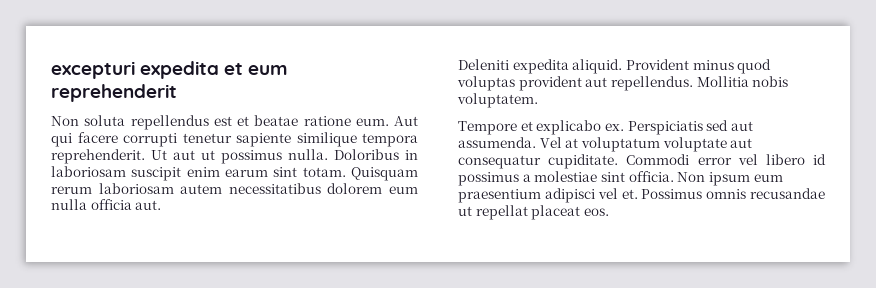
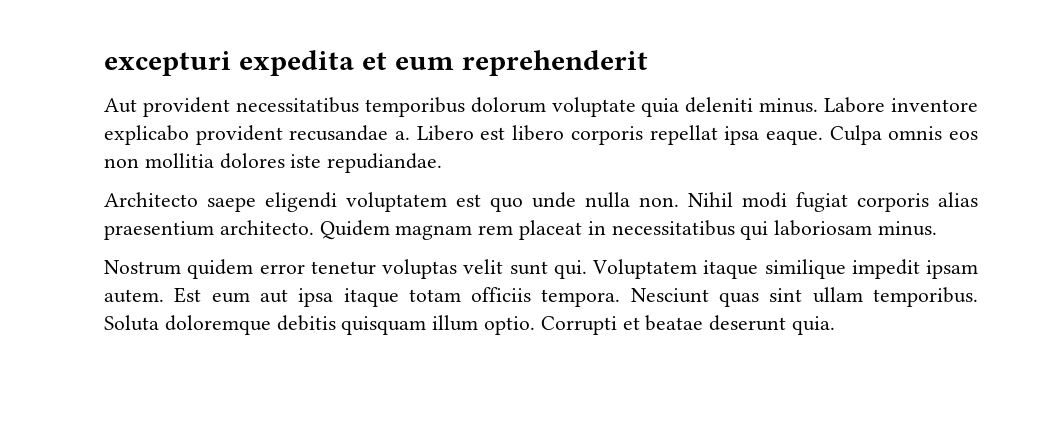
[51,115,418,130] [51,132,418,147] [51,149,418,164] [51,166,418,181] [51,183,418,194] [51,199,162,210] [458,59,772,74] [457,76,789,91] [457,93,538,108] [458,120,753,135] [458,137,753,152] [458,154,826,169] [458,171,783,186] [458,188,825,203] [458,205,609,220] Non soluta repellendus est et beatae ratione eum. Aut qui facere corrupti tenetur sapiente similique tempora reprehenderit. Ut aut ut possimus nulla. Doloribus in laboriosam suscipit enim earum sint totam. Quisquam rerum laboriosam autem necessitatibus dolorem eum nulla officia aut. // Deleniti expedita aliquid. Provident minus quod voluptas provident aut repellendus. Mollitia nobis voluptatem. // Tempore et explicabo ex. Perspiciatis sed aut assumenda. Vel at voluptatum voluptate aut consequatur cupiditate. Commodi error vel libero id possimus a molestiae sint officia. Non ipsum eum praesentium adipisci vel et. Possimus omnis recusandae ut repellat placeat eos. -> [104,97,978,117] [104,125,979,145] [104,153,443,173] [104,192,978,212] [104,220,938,240] [104,259,978,279] [104,287,978,307] [104,315,836,335] Aut provident necessitatibus temporibus dolorum voluptate quia deleniti minus. Labore inventore explicabo provident recusandae a. Libero est libero corporis repellat ipsa eaque. Culpa omnis eos non mollitia dolores iste repudiandae. // Architecto saepe eligendi voluptatem est quo unde nulla non. Nihil modi fugiat corporis alias praesentium architecto. Quidem magnam rem placeat in necessitatibus qui laboriosam minus. // Nostrum quidem error tenetur voluptas velit sunt qui. Voluptatem itaque similique impedit ipsam autem. Est eum aut ipsa itaque totam officiis tempora. Nesciunt quas sint ullam temporibus. Soluta doloremque debitis quisquam illum optio. Corrupti et beatae deserunt quia.

